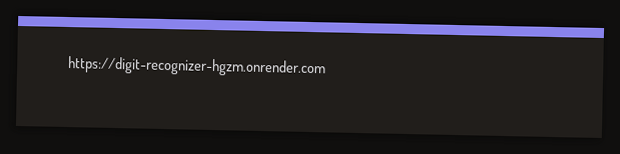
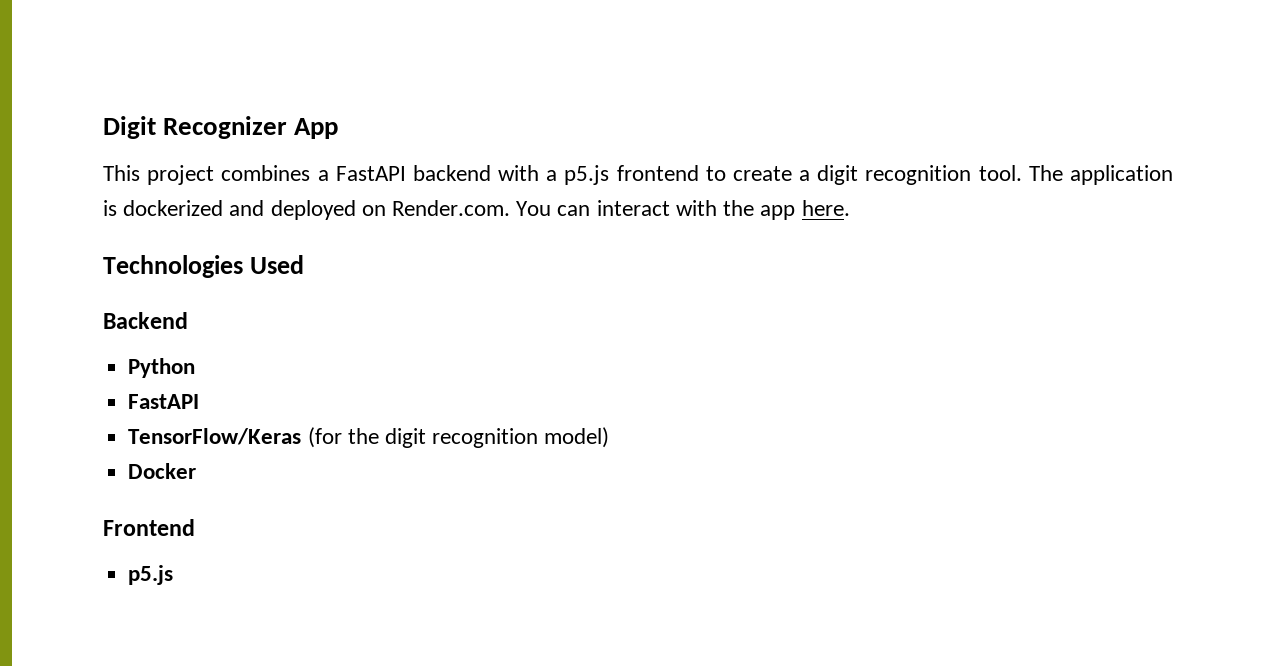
[68,56,326,78] https://digit-recognizer-hgzm.onrender.com -> [103,116,339,139] [103,165,1173,185] [103,200,850,220] [103,255,304,278] [103,312,188,329] [128,358,196,378] [128,394,200,409] [128,427,610,448] [128,463,197,479] [103,519,195,536] [128,565,174,585] Digit Recognizer App // This project combines a FastAPI backend with a p5.js frontend to create a digit recognition tool. The application is dockerized and deployed on Render.com. You can interact with the app here. // Technologies Used // Backend // Python // FastAPI // TensorFlow/Keras (for the digit recognition model) // Docker // Frontend // p5.js

